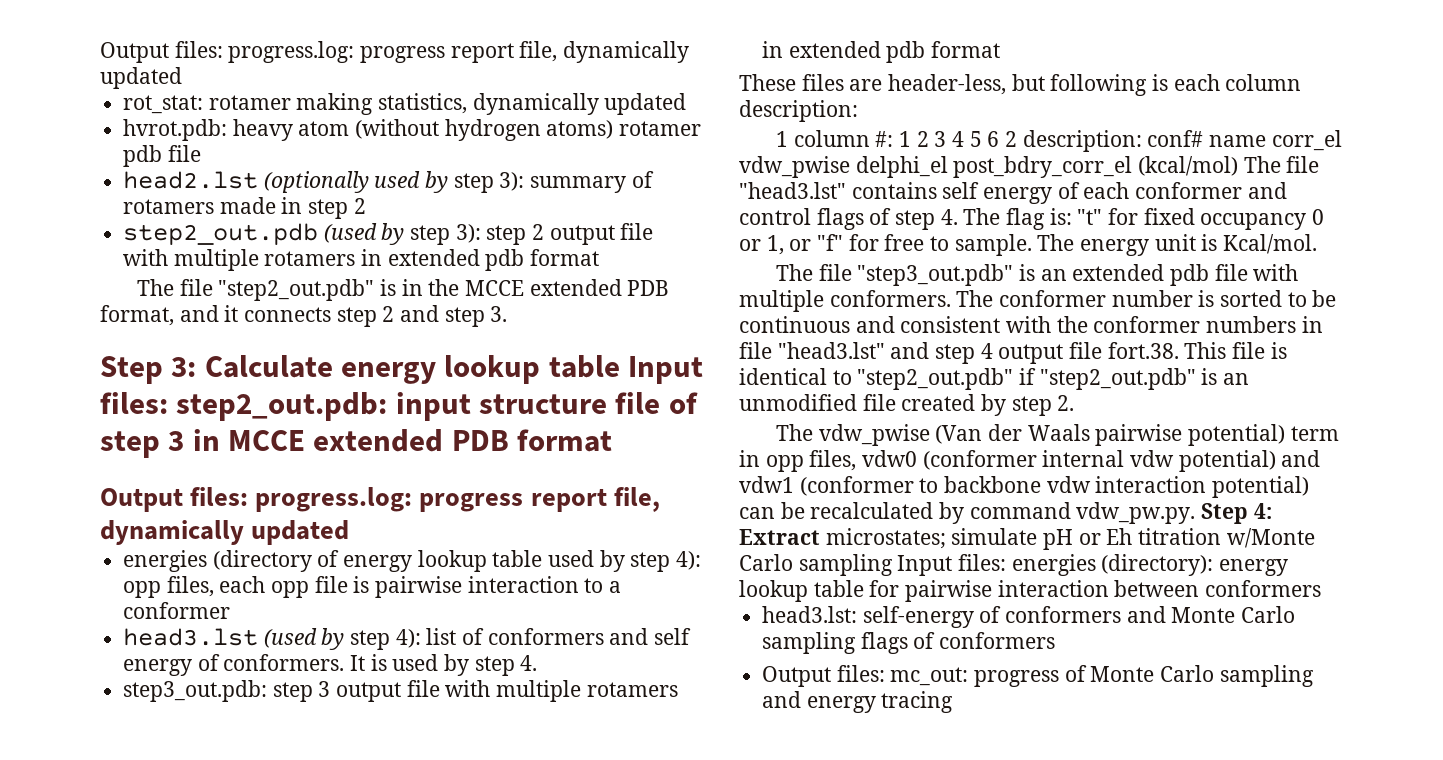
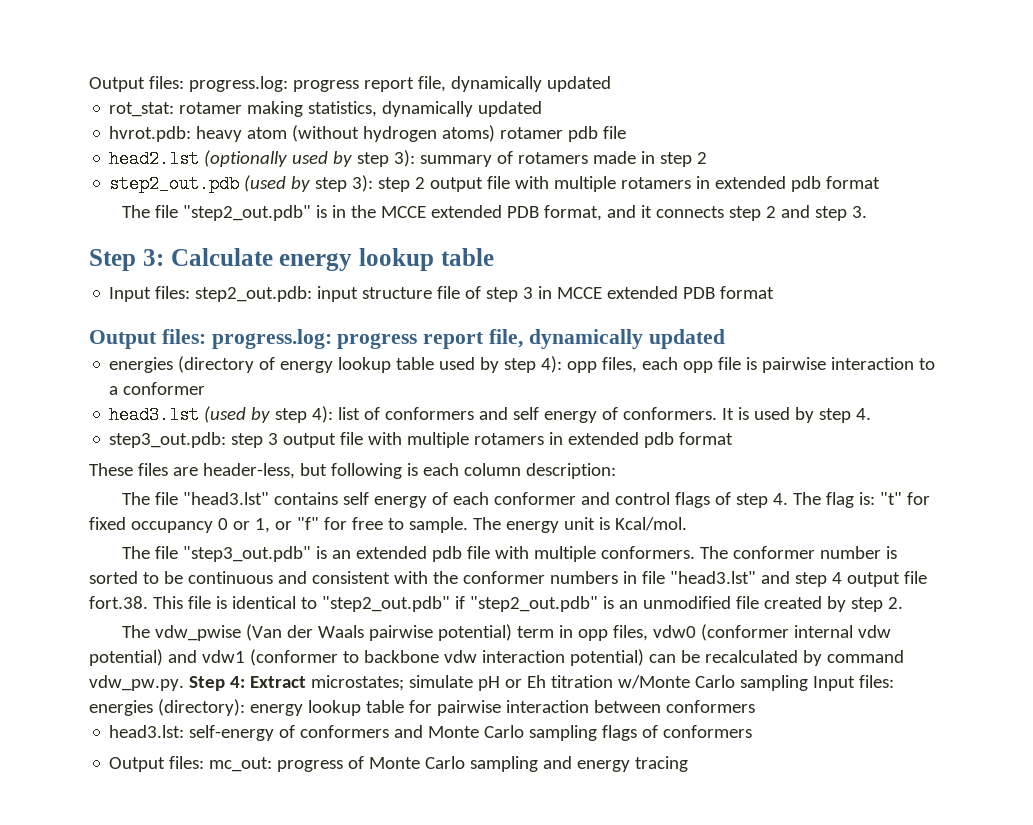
(620, 366) none -> (494, 257) //
[776,130,1342,152] [739,156,1239,178] 1 column #: 1 2 3 4 5 6 2 description: conf# name corr_el vdw_pwise delphi_el post_bdry_corr_el (kcal/mol) -> (616, 471) none

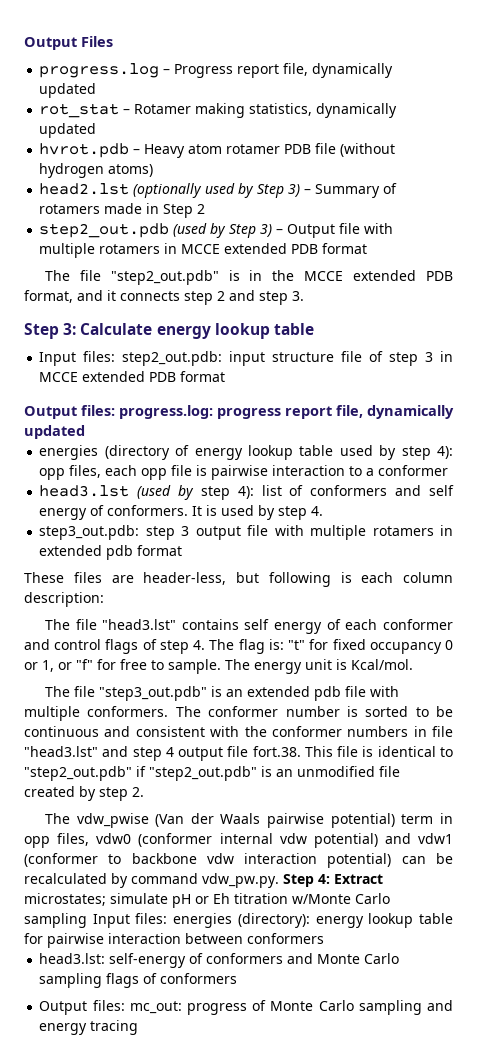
[89,76,611,92] [109,102,243,117] Output files: progress.log: progress report file, dynamically updated // rot_stat: rotamer -> [24,36,113,50] [39,63,394,78] [39,83,97,98] [39,103,192,118] Output Files // progress.log – Progress report file, dynamically updated // rot_stat – Rotamer
[109,126,288,142] hvrot.pdb: heavy atom -> [39,143,337,158] hvrot.pdb – Heavy atom rotamer PDB file
[500,126,627,142] rotamer pdb file -> (154, 170) none
[357,150,493,167] step 3): summary -> [257,184,381,198] Step 3) – Summary
[660,152,693,167] step -> [163,204,194,218] Step
[315,175,822,192] step 3): step 2 output file with multiple rotamers in extended pdb -> [229,223,394,238] [39,243,319,258] Step 3) – Output file with multiple rotamers in MCCE extended PDB

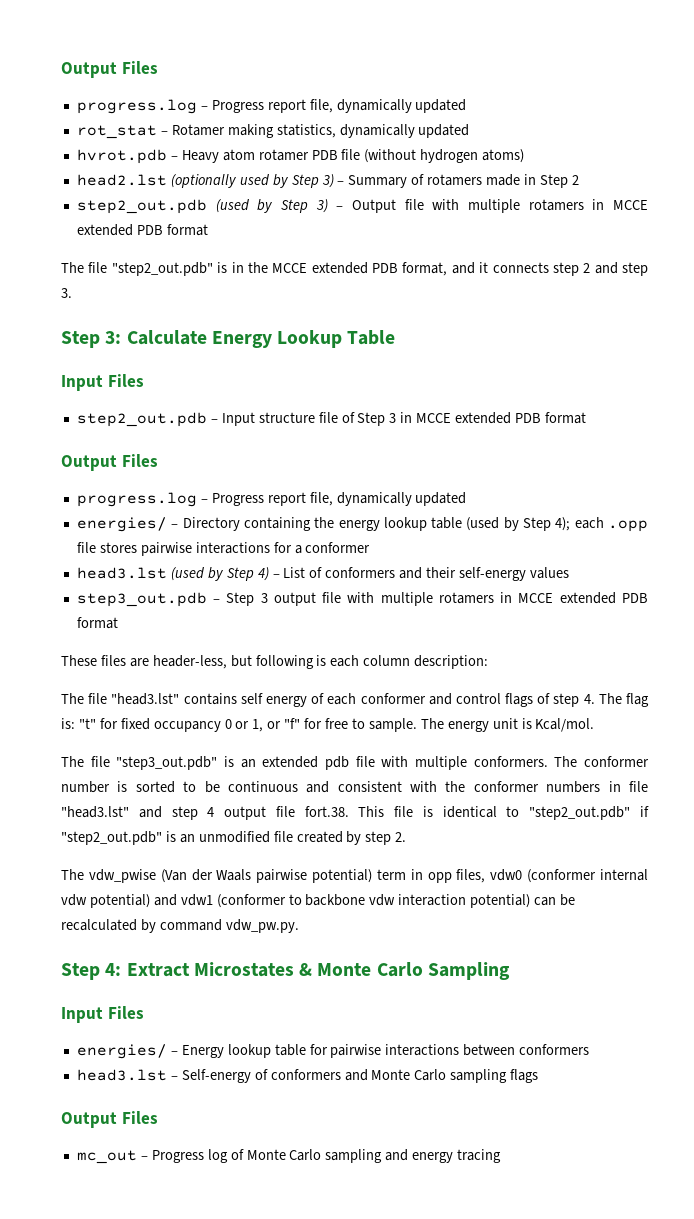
[156,323,314,339] [39,351,266,366] energy lookup table // Input files: step2_out.pdb: input -> [211,330,396,348] [61,374,144,391] [76,412,255,427] Energy Lookup Table // Input Files // step2_out.pdb – Input
[389,352,419,366] step -> [357,412,386,426] Step
[81,405,454,419] [24,425,85,439] [39,445,453,460] [39,465,363,480] files: progress.log: progress report file, dynamically updated // energies (directory of energy lookup table used by step 4): opp files, each opp file is pairwise interaction to -> [121,454,158,467] [76,492,467,507] [76,517,649,532] [76,542,292,556] Files // progress.log – Progress report file, dynamically updated // energies/ – Directory containing the energy lookup table (used by Step 4); each .opp file stores pairwise interactions for
[200,485,454,500] [39,505,324,520] [39,525,175,540] step 4): list of conformers and self energy of conformers. It is used by step 4. // step3_out.pdb: step -> [226,567,569,581] [76,592,255,607] Step 4) – List of conformers and their self-energy values // step3_out.pdb – Step
[39,545,134,560] extended pdb -> [518,592,648,604] MCCE extended PDB
(279, 880) none -> (299, 926) //
[24,893,390,908] [24,913,364,928] microstates; simulate pH or Eh titration w/Monte Carlo sampling Input files: energies (directory): energy -> [193,962,510,980] [61,1006,144,1023] [76,1044,224,1059] Microstates & Monte Carlo Sampling // Input Files // energies/ – Energy
[108,933,181,944] interaction -> [385,1044,460,1056] interactions
[39,953,187,968] head3.lst: self-energy -> [76,1069,251,1083] head3.lst – Self-energy
[143,973,238,984] [39,1000,247,1015] of conformers // Output files: mc_out: progress -> [61,1111,158,1128] [76,1149,228,1164] // Output Files // mc_out – Progress log

